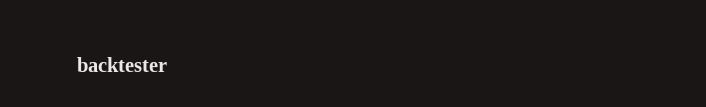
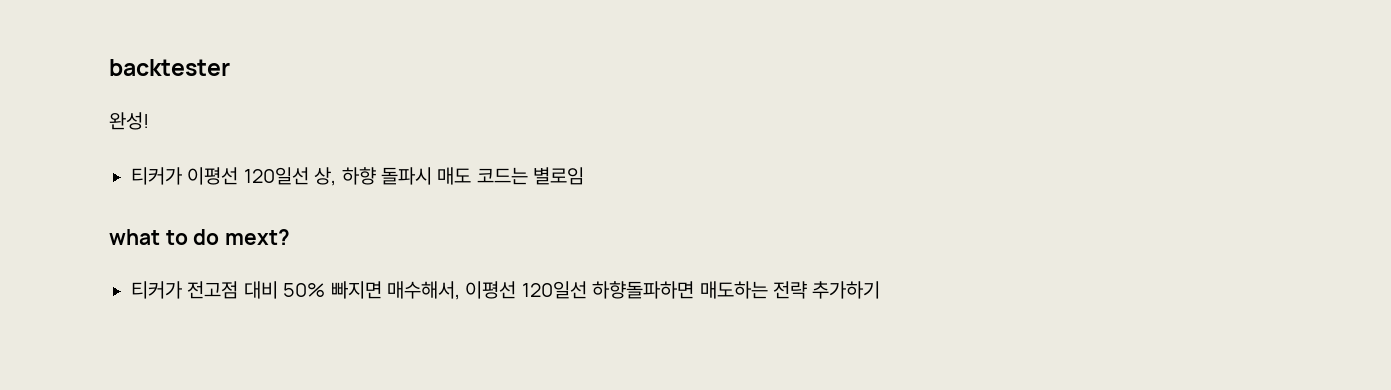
(167, 64) none -> [109,112,149,130] [131,167,585,186] [109,229,291,245] [131,281,881,300] // 완성! // 티커가 이평선 120일선 상, 하향 돌파시 매도 코드는 별로임 // what to do mext? // 티커가 전고점 대비 50% 빠지면 매수해서, 이평선 120일선 하향돌파하면 매도하는 전략 추가하기

